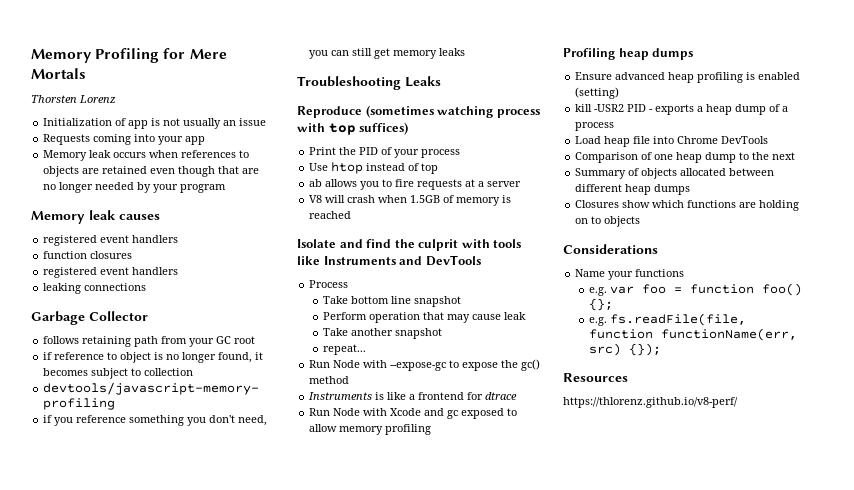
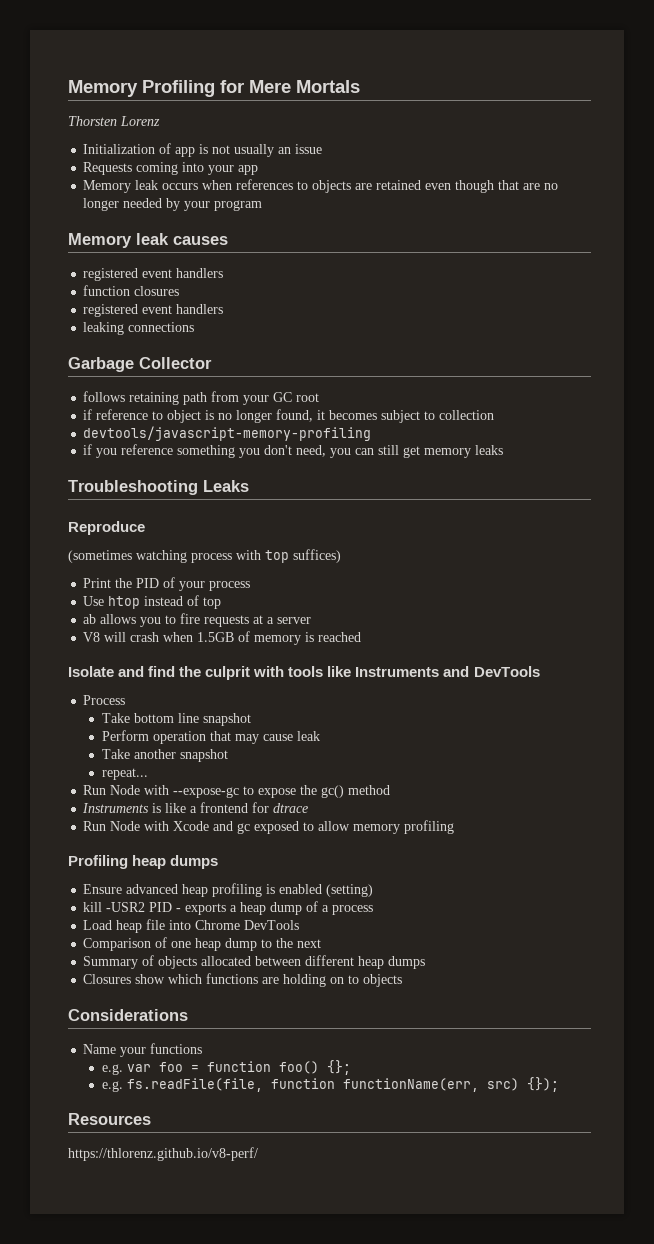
(362, 112) none -> (145, 528) //

